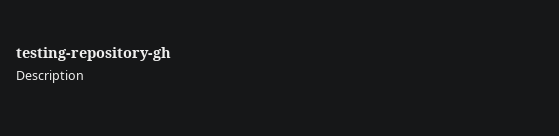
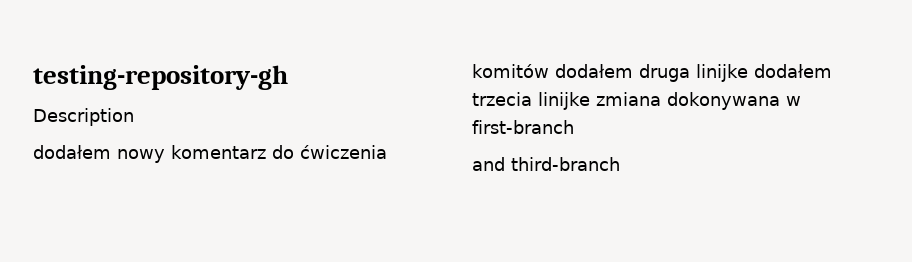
(84, 76) none -> [33,145,387,163] [472,64,832,82] [472,92,801,110] [472,120,574,134] [472,157,620,171] // dodałem nowy komentarz do ćwiczenia komitów dodałem druga linijke dodałem trzecia linijke zmiana dokonywana w first-branch // and third-branch

